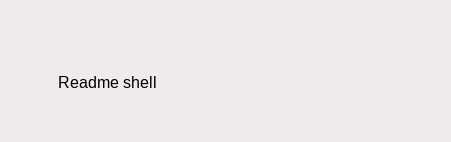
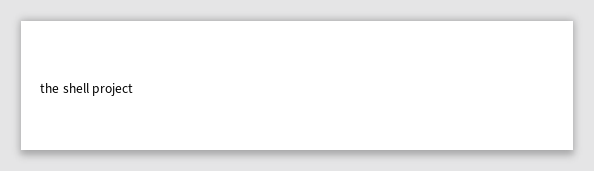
[58,76,158,88] Readme shell -> [40,83,134,96] the shell project

